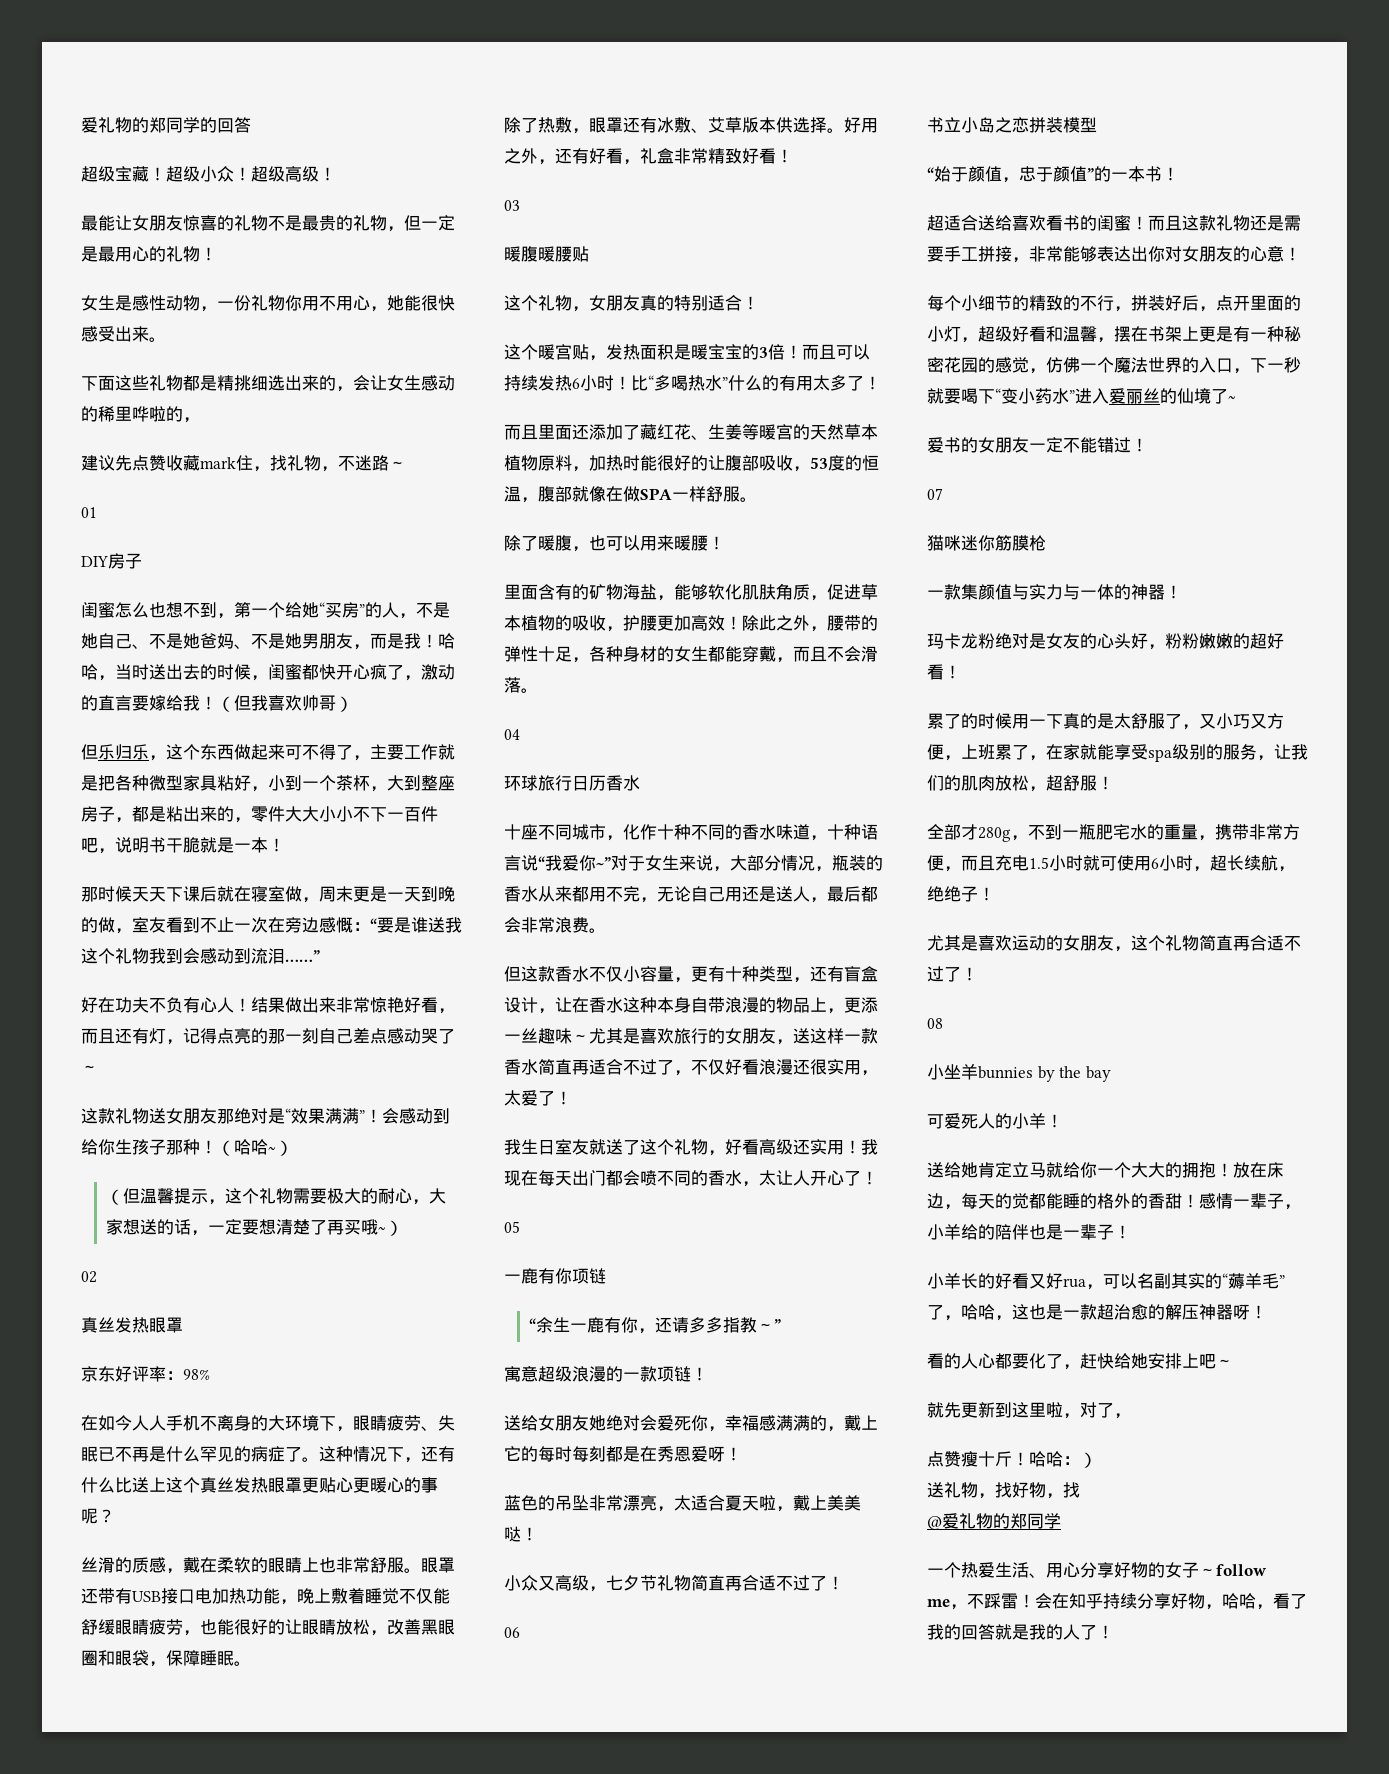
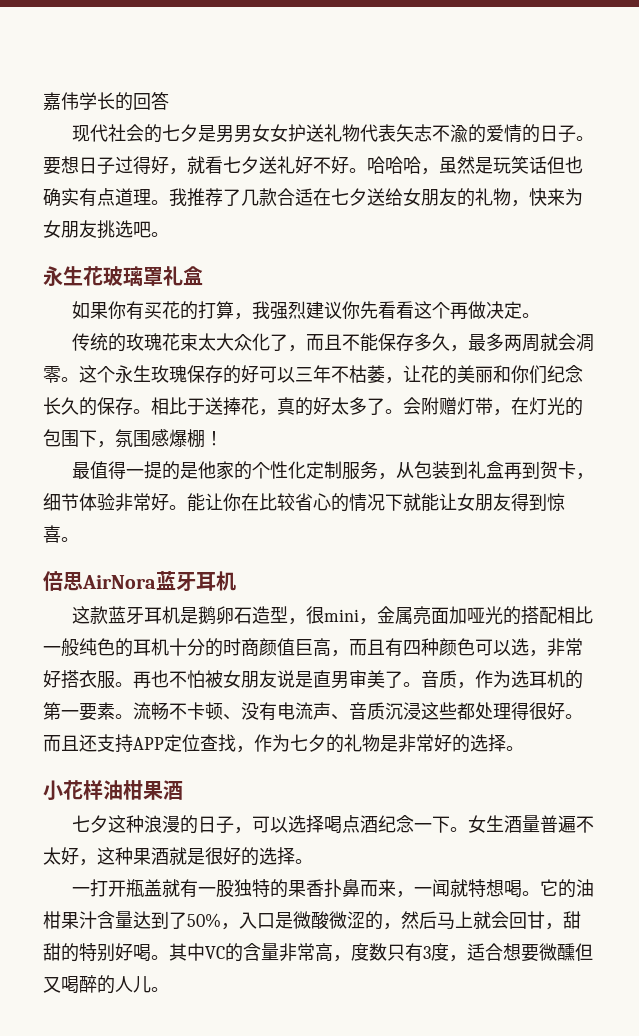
[81,117,251,133] [81,166,336,182] [81,215,455,232] [81,246,217,262] [81,295,455,312] [81,326,166,342] [81,375,455,392] [81,406,200,423] [81,455,406,472] [81,507,97,518] [81,553,142,569] [81,602,450,619] [81,633,455,650] [81,664,455,681] [81,695,353,712] [81,744,455,761] [81,775,455,792] [81,806,438,823] [81,837,285,854] [81,886,455,903] [81,917,462,934] [81,948,320,964] [81,997,455,1014] [81,1028,455,1045] [81,1065,98,1073] [81,1108,450,1124] [81,1139,293,1156] [106,1188,447,1205] [106,1219,404,1236] [81,1271,97,1283] [81,1317,183,1333] [81,1366,210,1382] [81,1415,455,1432] [81,1446,455,1463] [81,1477,438,1493] [81,1508,115,1524] [81,1557,455,1574] [81,1588,450,1605] [81,1619,455,1636] [81,1650,251,1667] [504,117,878,134] [504,148,793,165] [504,200,520,211] [504,246,589,262] [504,295,759,312] [504,344,870,361] [504,375,881,391] [504,424,878,440] [504,455,879,472] [504,486,757,503] [504,535,725,552] [504,583,878,601] [504,615,878,632] [504,646,878,663] [504,677,538,693] [504,729,520,740] [504,775,640,791] [504,824,878,841] [504,855,883,872] [504,886,878,903] [504,917,606,933] [504,966,878,983] [504,997,878,1014] [504,1028,878,1045] [504,1059,878,1076] [504,1090,572,1106] [504,1139,878,1156] [504,1170,878,1187] [504,1221,520,1233] [504,1268,606,1284] [529,1317,782,1334] [504,1366,708,1382] [504,1415,878,1432] [504,1446,742,1462] [504,1495,861,1512] [504,1526,538,1542] [504,1575,844,1592] [504,1627,520,1638] [927,117,1097,133] [927,166,1179,183] [927,215,1301,231] [927,246,1301,263] [927,295,1301,312] [927,326,1301,343] [927,357,1301,374] [927,388,1236,404] [927,437,1148,453] [927,488,943,500] [927,535,1046,551] [927,584,1182,600] [927,633,1284,650] [927,664,961,680] [927,713,1284,730] [927,744,1308,762] [927,775,1114,792] [927,824,1300,842] [927,855,1295,872] [927,886,995,902] [927,935,1301,952] [927,966,978,982] [927,1018,943,1029] [927,1064,1111,1082] [927,1113,1063,1129] [927,1162,1284,1178] [927,1193,1301,1210] [927,1224,1131,1240] [927,1273,1285,1290] [927,1304,1267,1321] [927,1353,1233,1370] [927,1402,1131,1419] [927,1451,1097,1468] [927,1482,1080,1499] [927,1513,1061,1530] [927,1562,1267,1578] [927,1593,1307,1610] [927,1624,1114,1640] 爱礼物的郑同学的回答 // 超级宝藏！超级小众！超级高级！ // 最能让女朋友惊喜的礼物不是最贵的礼物，但一定是最用心的礼物！ // 女生是感性动物，一份礼物你用不用心，她能很快感受出来。 // 下面这些礼物都是精挑细选出来的，会让女生感动的稀里哗啦的， // 建议先点赞收藏mark住，找礼物，不迷路～ // 01 // DIY房子 // 闺蜜怎么也想不到，第一个给她“买房”的人，不是她自己、不是她爸妈、不是她男朋友，而是我！哈哈，当时送出去的时候，闺蜜都快开心疯了，激动的直言要嫁给我！（但我喜欢帅哥） // 但乐归乐，这个东西做起来可不得了，主要工作就是把各种微型家具粘好，小到一个茶杯，大到整座房子，都是粘出来的，零件大大小小不下一百件吧，说明书干脆就是一本！ // 那时候天天下课后就在寝室做，周末更是一天到晚的做，室友看到不止一次在旁边感慨：“要是谁送我这个礼物我到会感动到流泪……” // 好在功夫不负有心人！结果做出来非常惊艳好看，而且还有灯，记得点亮的那一刻自己差点感动哭了～ // 这款礼物送女朋友那绝对是“效果满满”！会感动到给你生孩子那种！（哈哈~） // （但温馨提示，这个礼物需要极大的耐心，大家想送的话，一定要想清楚了再买哦~） // 02 // 真丝发热眼罩 // 京东好评率：98% // 在如今人人手机不离身的大环境下，眼睛疲劳、失眠已不再是什么罕见的病症了。这种情况下，还有什么比送上这个真丝发热眼罩更贴心更暖心的事呢？ // 丝滑的质感，戴在柔软的眼睛上也非常舒服。眼罩还带有USB接口电加热功能，晚上敷着睡觉不仅能舒缓眼睛疲劳，也能很好的让眼睛放松，改善黑眼圈和眼袋，保障睡眠。 // 除了热敷，眼罩还有冰敷、艾草版本供选择。好用之外，还有好看，礼盒非常精致好看！ // 03 // 暖腹暖腰贴 // 这个礼物，女朋友真的特别适合！ // 这个暖宫贴，发热面积是暖宝宝的3倍！而且可以持续发热6小时！比“多喝热水”什么的有用太多了！ // 而且里面还添加了藏红花、生姜等暖宫的天然草本植物原料，加热时能很好的让腹部吸收，53度的恒温，腹部就像在做SPA一样舒服。 // 除了暖腹，也可以用来暖腰！ // 里面含有的矿物海盐，能够软化肌肤角质，促进草本植物的吸收，护腰更加高效！除此之外，腰带的弹性十足，各种身材的女生都能穿戴，而且不会滑落。 // 04 // 环球旅行日历香水 // 十座不同城市，化作十种不同的香水味道，十种语言说“我爱你~”对于女生来说，大部分情况，瓶装的香水从来都用不完，无论自己用还是送人，最后都会非常浪费。 // 但这款香水不仅小容量，更有十种类型，还有盲盒设计，让在香水这种本身自带浪漫的物品上，更添一丝趣味～尤其是喜欢旅行的女朋友，送这样一款香水简直再适合不过了，不仅好看浪漫还很实用，太爱了！ // 我生日室友就送了这个礼物，好看高级还实用！我现在每天出门都会喷不同的香水，太让人开心了！ // 05 // 一鹿有你项链 // “余生一鹿有你，还请多多指教～” // 寓意超级浪漫的一款项链！ // 送给女朋友她绝对会爱死你，幸福感满满的，戴上它的每时每刻都是在秀恩爱呀！ // 蓝色的吊坠非常漂亮，太适合夏天啦，戴上美美哒！ // 小众又高级，七夕节礼物简直再合适不过了！ // 06 // 书立小岛之恋拼装模型 // “始于颜值，忠于颜值”的一本书！ // 超适合送给喜欢看书的闺蜜！而且这款礼物还是需要手工拼接，非常能够表达出你对女朋友的心意！ // 每个小细节的精致的不行，拼装好后，点开里面的小灯，超级好看和温馨，摆在书架上更是有一种秘密花园的感觉，仿佛一个魔法世界的入口，下一秒就要喝下“变小药水”进入爱丽丝的仙境了~ // 爱书的女朋友一定不能错过！ // 07 // 猫咪迷你筋膜枪 // 一款集颜值与实力与一体的神器！ // 玛卡龙粉绝对是女友的心头好，粉粉嫩嫩的超好看！ // 累了的时候用一下真的是太舒服了，又小巧又方便，上班累了，在家就能享受spa级别的服务，让我们的肌肉放松，超舒服！ // 全部才280g，不到一瓶肥宅水的重量，携带非常方便，而且充电1.5小时就可使用6小时，超长续航，绝绝子！ // 尤其是喜欢运动的女朋友，这个礼物简直再合适不过了！ // 08 // 小坐羊bunnies by the bay // 可爱死人的小羊！ // 送给她肯定立马就给你一个大大的拥抱！放在床边，每天的觉都能睡的格外的香甜！感情一辈子，小羊给的陪伴也是一辈子！ // 小羊长的好看又好rua，可以名副其实的“薅羊毛”了，哈哈，这也是一款超治愈的解压神器呀！ // 看的人心都要化了，赶快给她安排上吧～ // 就先更新到这里啦，对了， // 点赞瘦十斤！哈哈：） // 送礼物，找好物，找 // @爱礼物的郑同学 // 一个热爱生活、用心分享好物的女子～follow me，不踩雷！会在知乎持续分享好物，哈哈，看了我的回答就是我的人了！ -> [43,92,169,111] [71,124,594,143] [43,156,583,175] [43,188,583,207] [43,220,169,239] [43,266,203,286] [71,301,540,320] [71,333,594,352] [43,365,583,384] [43,397,583,416] [43,429,223,448] [71,461,594,480] [43,493,565,512] [43,525,79,543] [43,571,236,591] [71,606,593,625] [43,638,583,657] [43,670,583,689] [43,702,583,721] [43,734,524,753] [43,780,183,801] [71,815,594,834] [43,847,313,866] [71,879,594,898] [43,911,581,930] [43,943,593,962] [43,975,169,994] 嘉伟学长的回答 // 现代社会的七夕是男男女女护送礼物代表矢志不渝的爱情的日子。要想日子过得好，就看七夕送礼好不好。哈哈哈，虽然是玩笑话但也确实有点道理。我推荐了几款合适在七夕送给女朋友的礼物，快来为女朋友挑选吧。 // 永生花玻璃罩礼盒 // 如果你有买花的打算，我强烈建议你先看看这个再做决定。 // 传统的玫瑰花束太大众化了，而且不能保存多久，最多两周就会凋零。这个永生玫瑰保存的好可以三年不枯萎，让花的美丽和你们纪念长久的保存。相比于送捧花，真的好太多了。会附赠灯带，在灯光的包围下，氛围感爆棚！ // 最值得一提的是他家的个性化定制服务，从包装到礼盒再到贺卡，细节体验非常好。能让你在比较省心的情况下就能让女朋友得到惊喜。 // 倍思AirNora蓝牙耳机 // 这款蓝牙耳机是鹅卵石造型，很mini，金属亮面加哑光的搭配相比一般纯色的耳机十分的时商颜值巨高，而且有四种颜色可以选，非常好搭衣服。再也不怕被女朋友说是直男审美了。音质，作为选耳机的第一要素。流畅不卡顿、没有电流声、音质沉浸这些都处理得很好。而且还支持APP定位查找，作为七夕的礼物是非常好的选择。 // 小花样油柑果酒 // 七夕这种浪漫的日子，可以选择喝点酒纪念一下。女生酒量普遍不太好，这种果酒就是很好的选择。 // 一打开瓶盖就有一股独特的果香扑鼻而来，一闻就特想喝。它的油柑果汁含量达到了50%，入口是微酸微涩的，然后马上就会回甘，甜甜的特别好喝。其中VC的含量非常高，度数只有3度，适合想要微醺但又喝醉的人儿。

